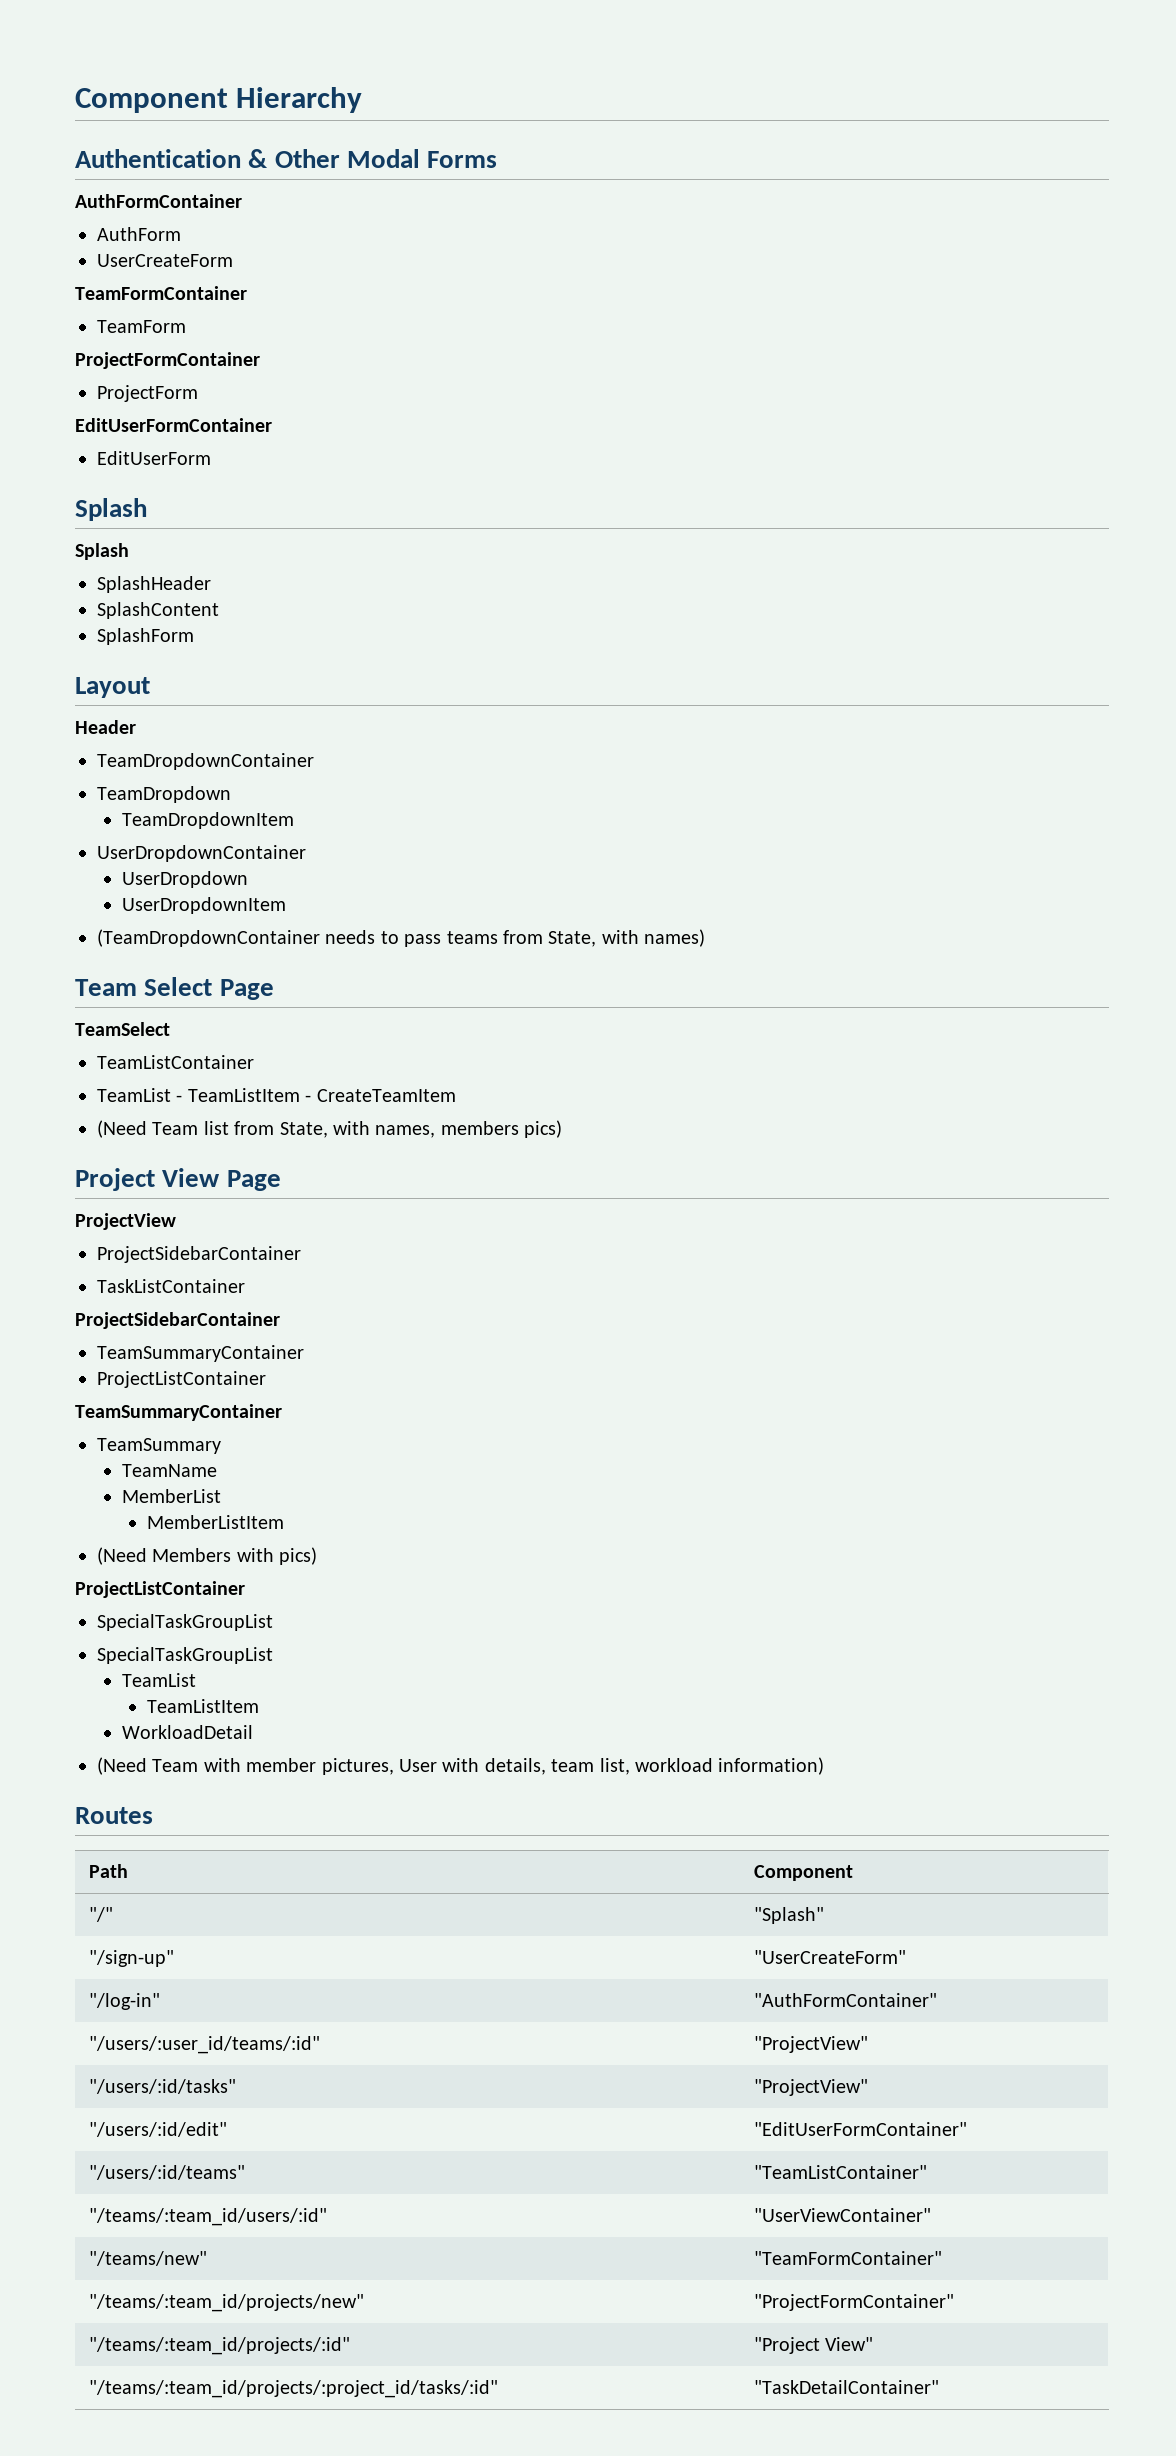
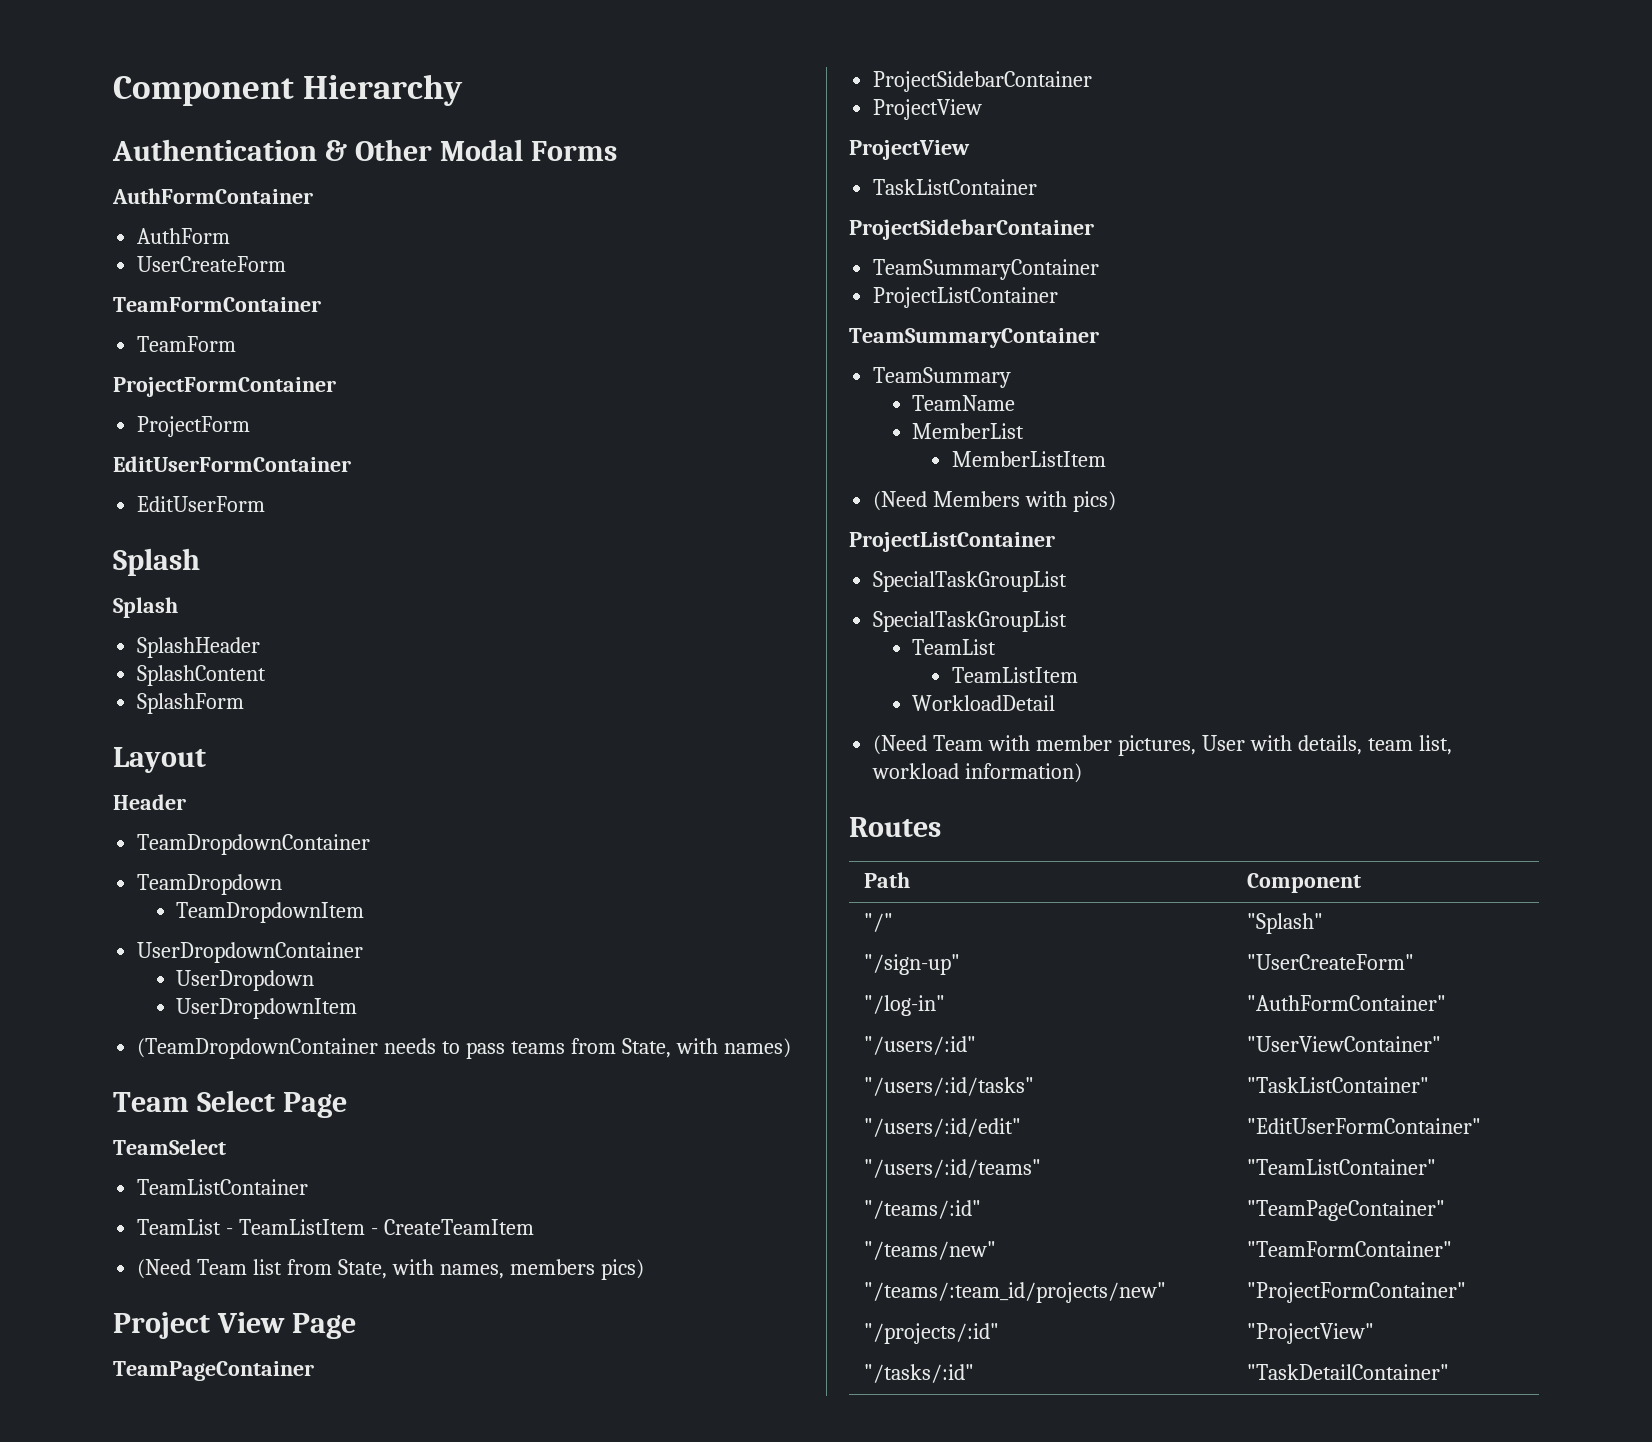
[75,1213,176,1230] [97,1246,301,1263] // ProjectView // ProjectSidebarContainer -> [113,1361,314,1381] [873,71,1093,92] [873,99,983,120] [849,140,970,160] // TeamPageContainer // ProjectSidebarContainer // ProjectView // ProjectView
[88,2036,320,2054] [753,2036,868,2053] "/users/:user_id/teams/:id" | "ProjectView" -> [863,1036,976,1055] [1246,1036,1441,1052] "/users/:id" | "UserViewContainer"
[753,2079,868,2096] "ProjectView" -> [1246,1077,1429,1093] "TaskListContainer"
[88,2208,327,2226] [753,2208,931,2222] "/teams/:team_id/users/:id" | "UserViewContainer" -> [863,1200,981,1219] [1246,1200,1445,1221] "/teams/:id" | "TeamPageContainer"
[88,2337,350,2355] [753,2337,873,2354] [88,2380,498,2398] "/teams/:team_id/projects/:id" | "Project View" // "/teams/:team_id/projects/:project_id/tasks/:id" -> [863,1323,999,1344] [1246,1323,1374,1344] [863,1364,974,1383] "/projects/:id" | "ProjectView" // "/tasks/:id"

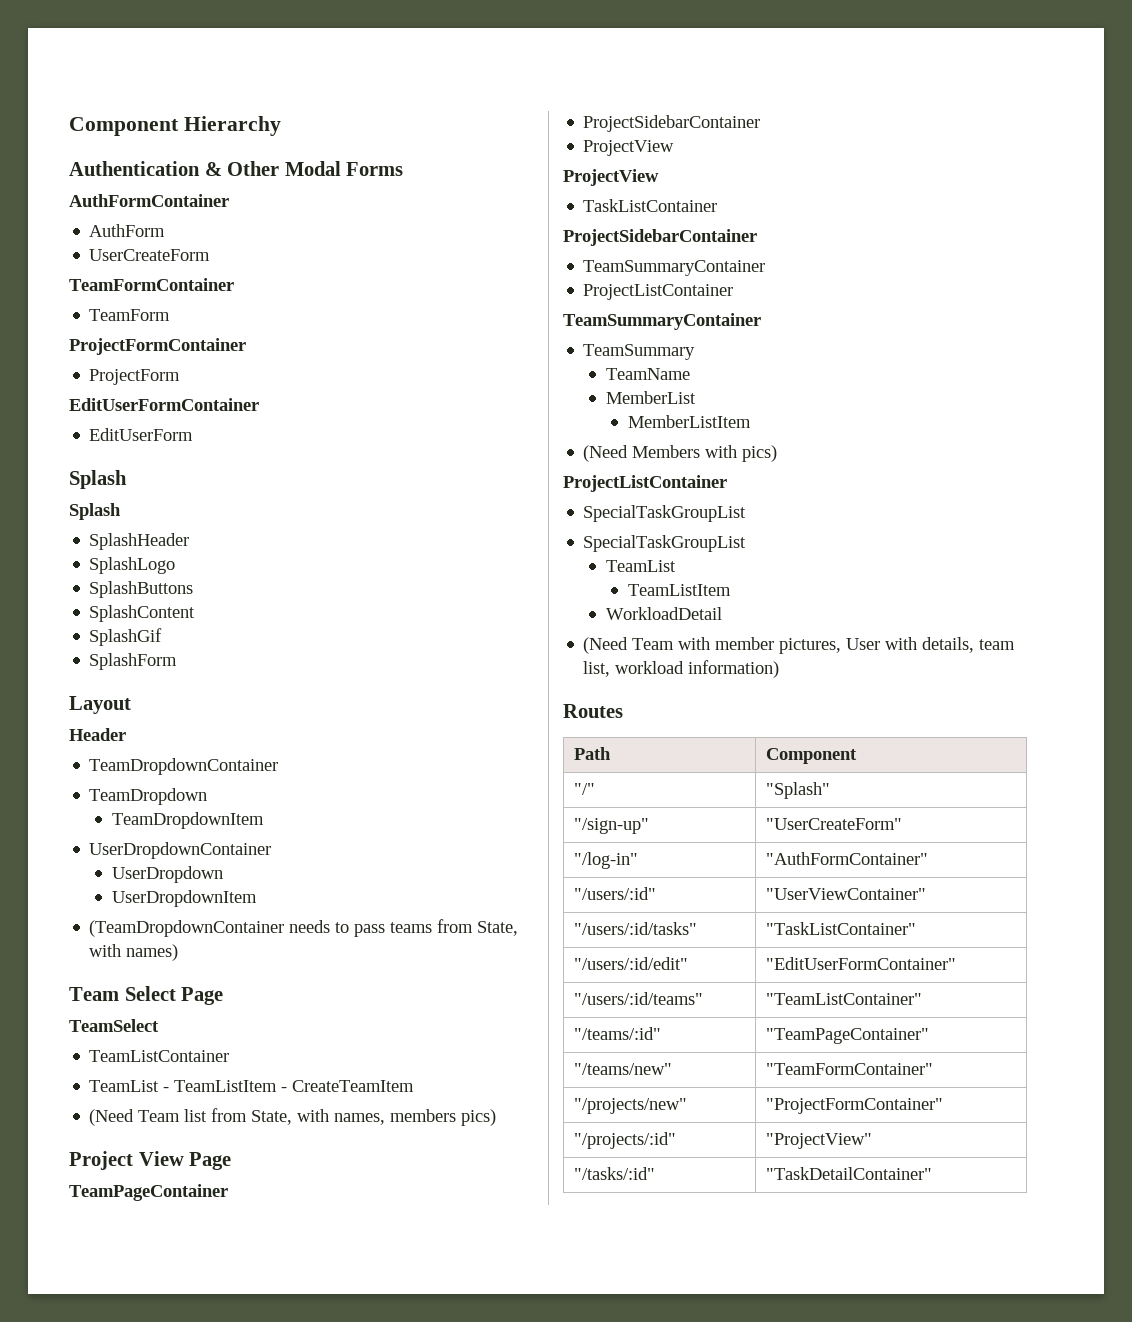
(261, 647) none -> [89,557,176,574] [89,581,194,598] // SplashLogo // SplashButtons
(267, 675) none -> [89,628,163,646] // SplashGif
[863,1282,1166,1303] "/teams/:team_id/projects/new" -> [574,1098,688,1114] "/projects/new"

